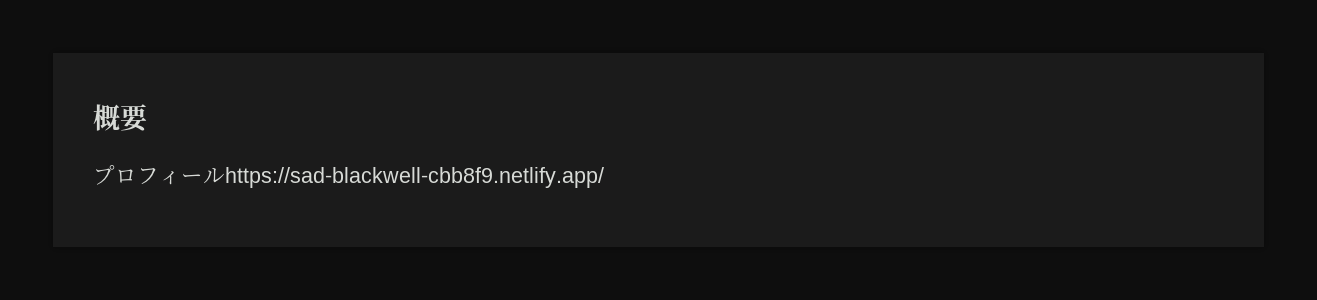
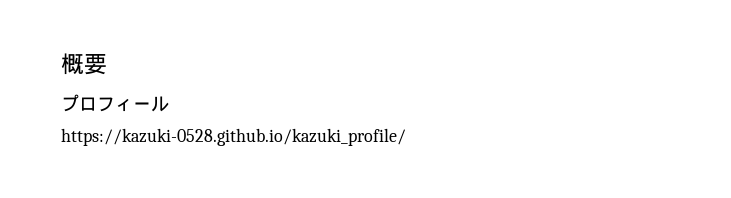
[225,167,604,188] https://sad-blackwell-cbb8f9.netlify.app/ -> [61,128,406,146] // https://kazuki-0528.github.io/kazuki_profile/

